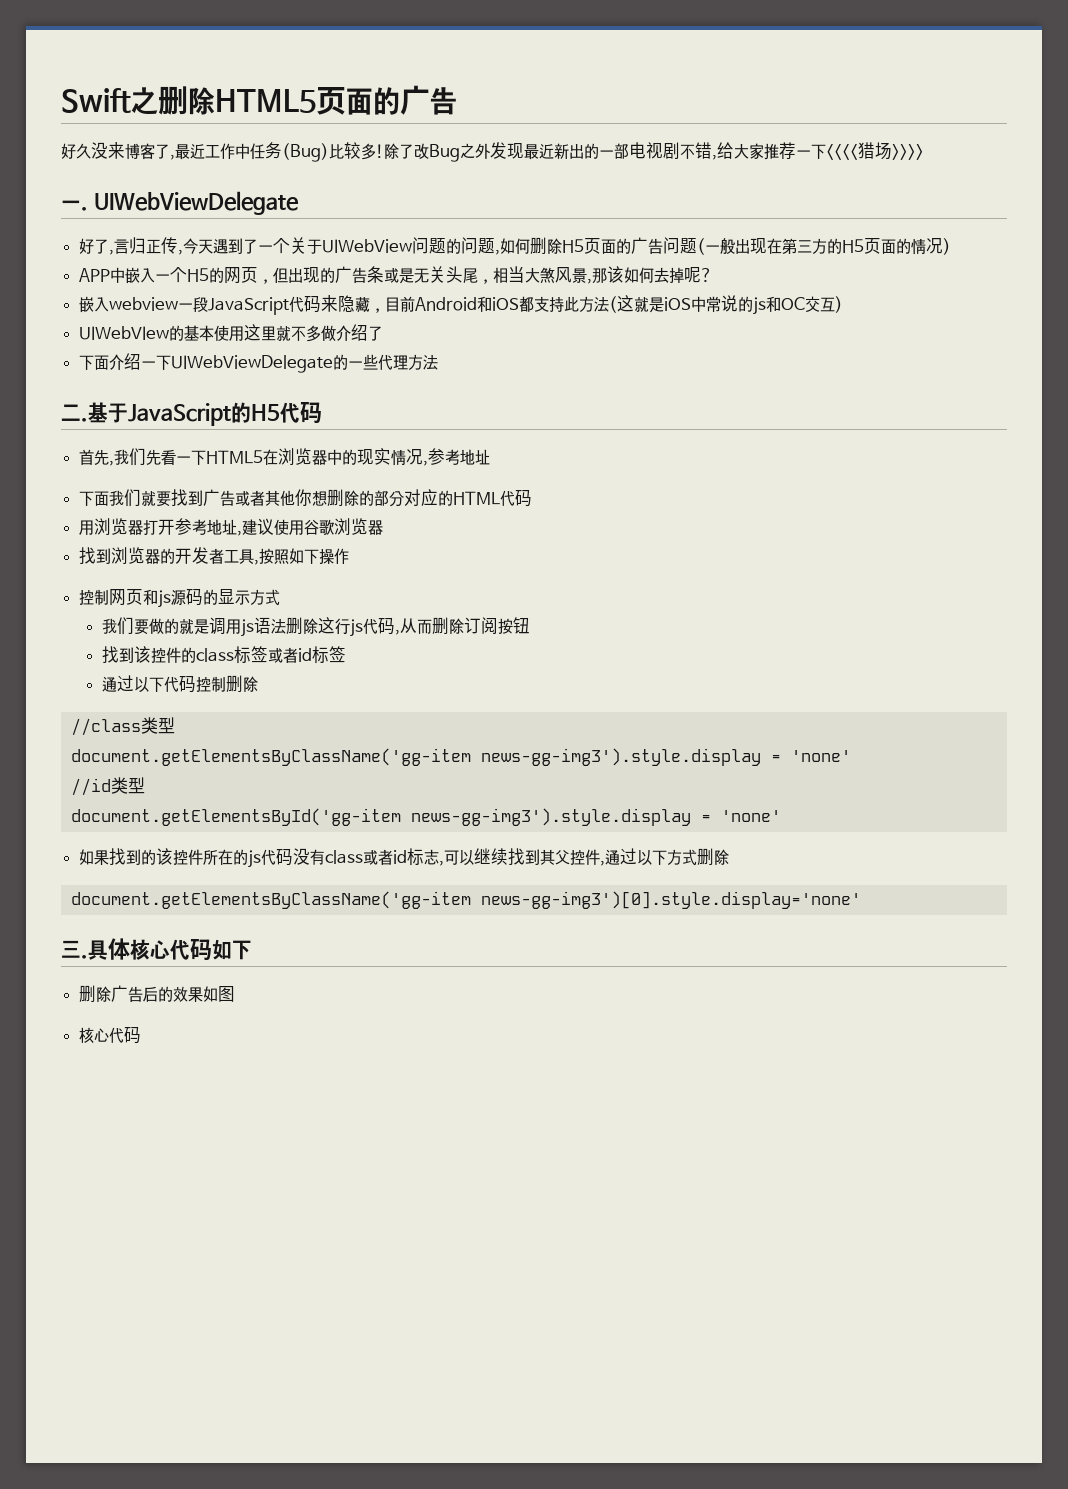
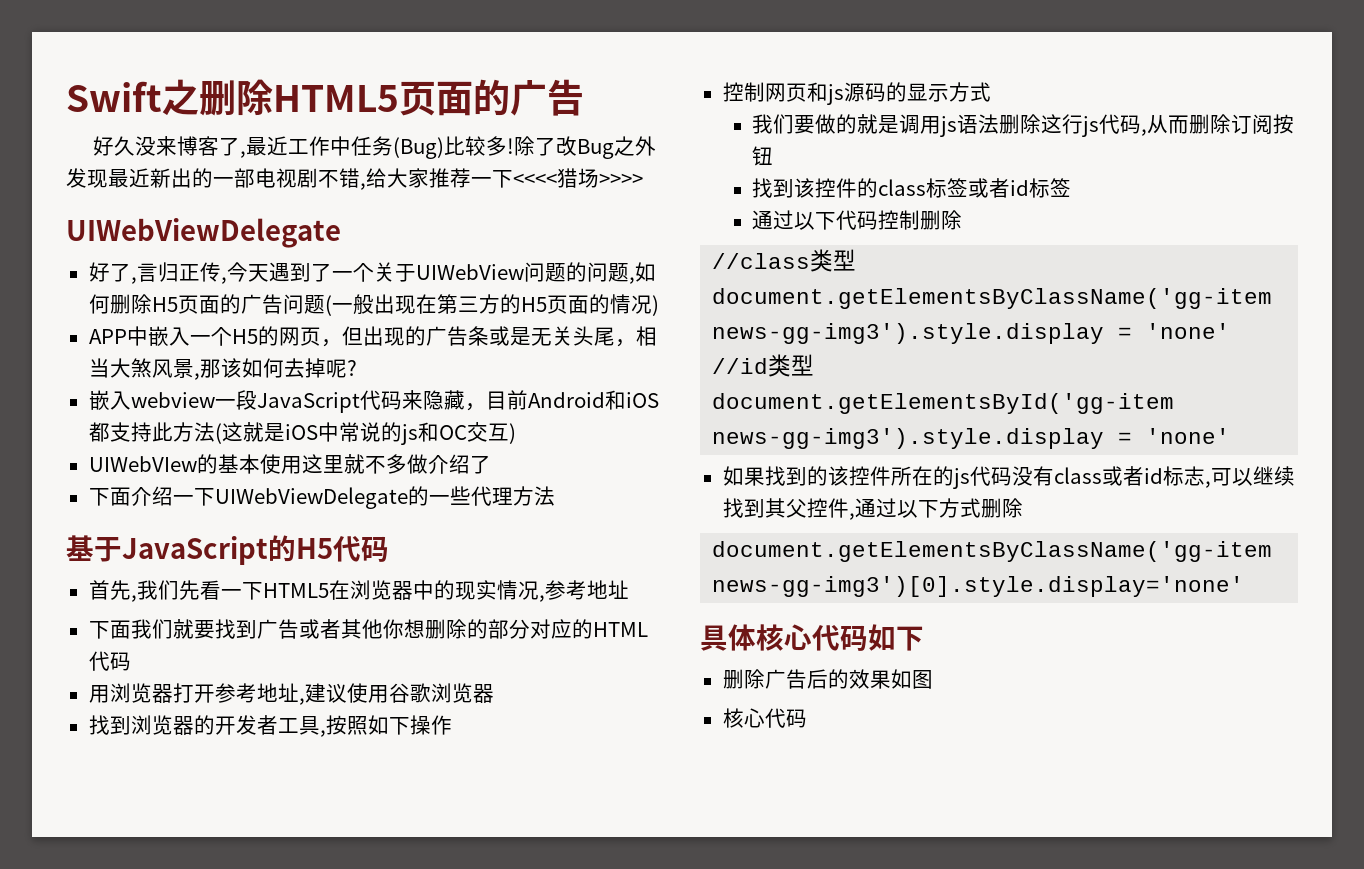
[61,200,88,211] 一. -> (643, 179) none
[61,404,88,422] 二. -> (555, 496) none
[61,940,88,959] 三. -> (1245, 586) none

